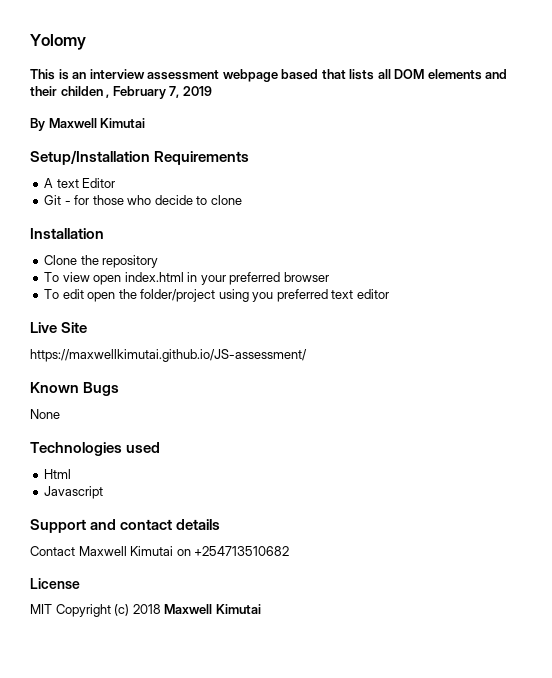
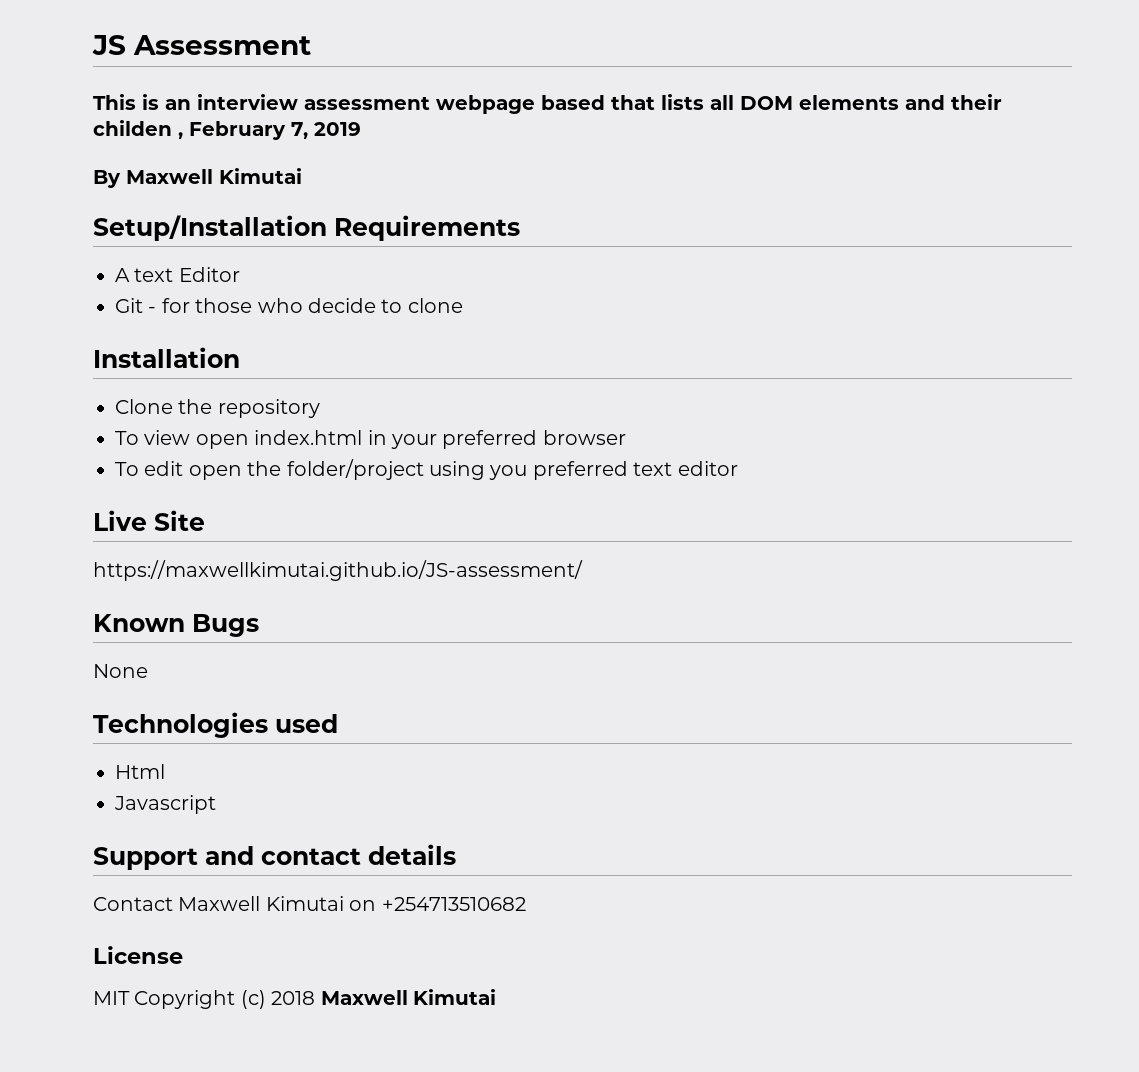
[30,34,86,50] Yolomy -> [92,35,311,55] JS Assessment

